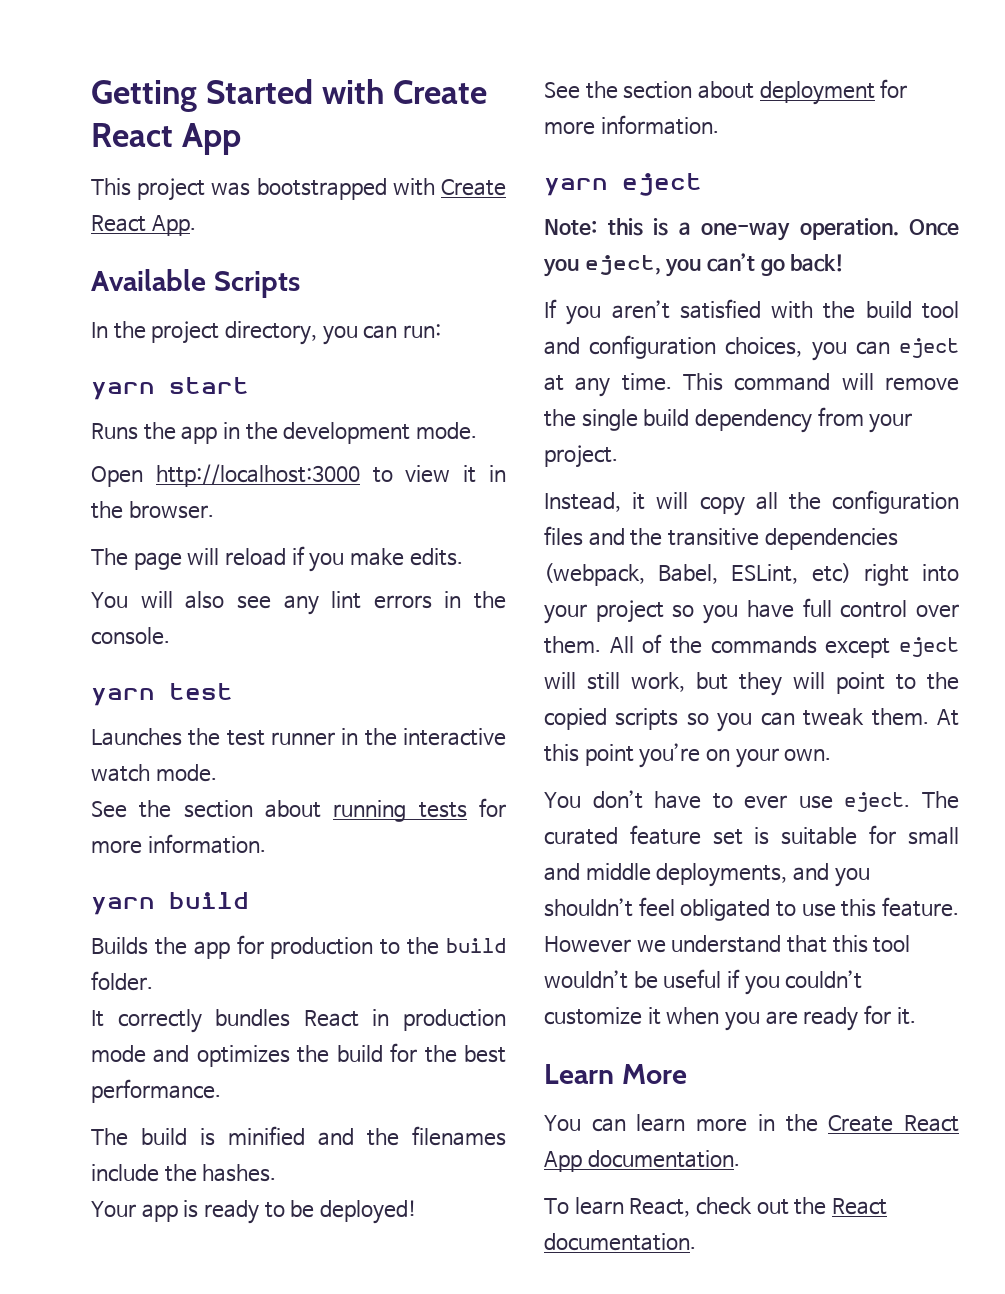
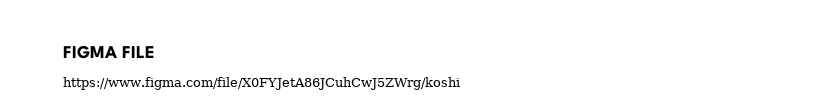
[91,79,488,112] [91,123,242,155] [91,178,507,201] [91,215,196,236] [91,269,300,298] [91,321,441,345] [91,377,249,400] [91,422,478,444] [91,464,507,487] [91,501,214,519] [91,546,463,572] [91,591,506,615] [91,627,170,645] [91,683,233,706] [91,728,506,746] [91,764,217,782] [91,798,506,822] [91,834,266,854] [91,892,249,915] [91,935,506,959] [91,971,153,991] [91,1009,507,1033] [91,1043,506,1067] [91,1079,221,1103] [91,1126,507,1146] [91,1164,277,1182] [91,1200,417,1224] [544,79,908,105] [544,115,719,135] [544,173,702,196] [544,218,959,241] [543,253,845,277] [544,299,959,325] [544,335,959,361] [544,373,960,397] [544,407,913,433] [544,445,618,468] [544,490,960,516] [544,526,898,550] [544,563,959,586] [544,598,959,624] [544,634,959,658] [544,672,959,696] [544,708,959,732] [544,743,832,768] [544,790,959,812] [544,825,959,845] [544,863,870,887] [544,897,960,921] [544,935,911,953] [544,969,863,995] [544,1005,916,1031] [544,1064,687,1084] [544,1114,959,1132] [544,1150,740,1172] [544,1197,887,1217] [544,1233,696,1251] Getting Started with Create React App // This project was bootstrapped with Create React App. // Available Scripts // In the project directory, you can run: // yarn start // Runs the app in the development mode. // Open http://localhost:3000 to view it in the browser. // The page will reload if you make edits. // You will also see any lint errors in the console. // yarn test // Launches the test runner in the interactive watch mode. // See the section about running tests for more information. // yarn build // Builds the app for production to the build folder. // It correctly bundles React in production mode and optimizes the build for the best performance. // The build is minified and the filenames include the hashes. // Your app is ready to be deployed! // See the section about deployment for more information. // yarn eject // Note: this is a one-way operation. Once you eject, you can’t go back! // If you aren’t satisfied with the build tool and configuration choices, you can eject at any time. This command will remove the single build dependency from your project. // Instead, it will copy all the configuration files and the transitive dependencies (webpack, Babel, ESLint, etc) right into your project so you have full control over them. All of the commands except eject will still work, but they will point to the copied scripts so you can tweak them. At this point you’re on your own. // You don’t have to ever use eject. The curated feature set is suitable for small and middle deployments, and you shouldn’t feel obligated to use this feature. However we understand that this tool wouldn’t be useful if you couldn’t customize it when you are ready for it. // Learn More // You can learn more in the Create React App documentation. // To learn React, check out the React documentation. -> [63,45,155,59] [63,77,460,90] FIGMA FILE // https://www.figma.com/file/X0FYJetA86JCuhCwJ5ZWrg/koshi

